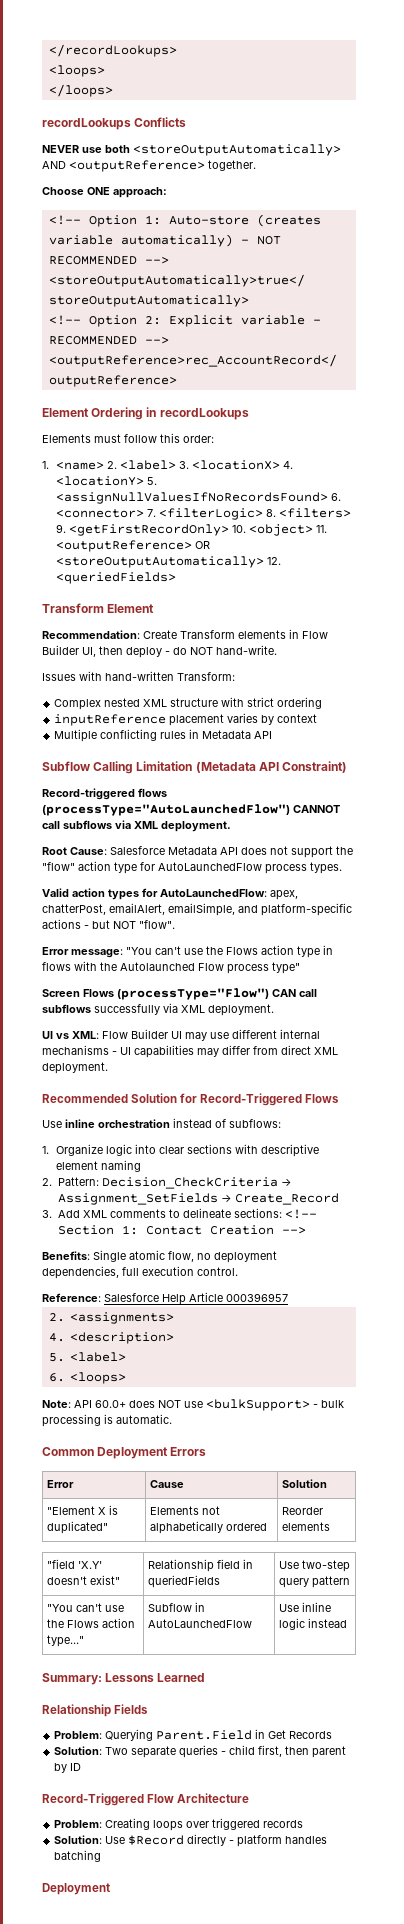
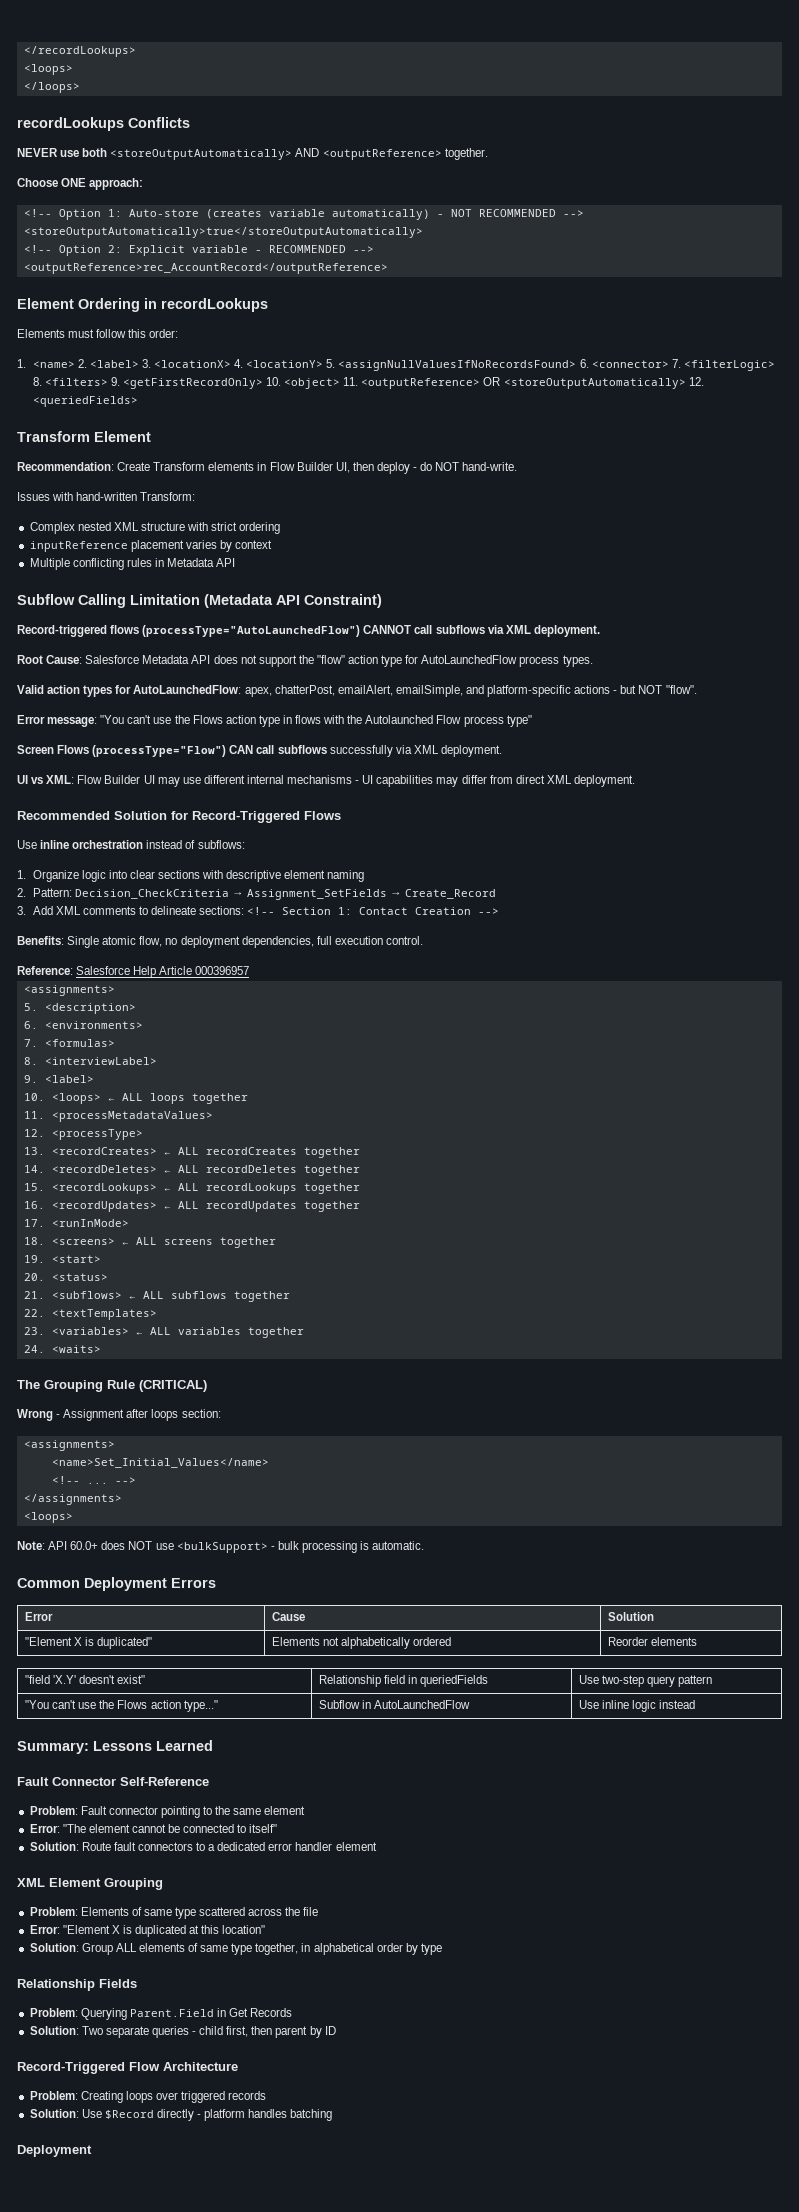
[48,1312,175,1324] [48,1333,65,1342] 2. <assignments> // 4. -> [23,985,115,996] [23,1003,38,1011] <assignments> // 5.
[48,1352,127,1362] [48,1373,65,1382] 5. <label> // 6. -> [23,1021,143,1029] [23,1039,115,1047] [23,1057,157,1065] [23,1075,94,1083] [23,1093,248,1104] [23,1111,213,1122] [23,1129,143,1140] [23,1147,360,1158] [23,1165,360,1176] [23,1183,360,1194] [23,1201,360,1212] [23,1219,129,1227] [23,1237,276,1248] [23,1255,101,1263] [23,1273,108,1281] [23,1291,290,1302] [23,1309,157,1320] [23,1327,304,1338] [23,1345,101,1353] [17,1380,207,1392] [17,1409,221,1421] [23,1440,115,1451] [51,1458,269,1468] [51,1476,136,1484] [23,1494,122,1505] 6. <environments> // 7. <formulas> // 8. <interviewLabel> // 9. <label> // 10. <loops> ← ALL loops together // 11. <processMetadataValues> // 12. <processType> // 13. <recordCreates> ← ALL recordCreates together // 14. <recordDeletes> ← ALL recordDeletes together // 15. <recordLookups> ← ALL recordLookups together // 16. <recordUpdates> ← ALL recordUpdates together // 17. <runInMode> // 18. <screens> ← ALL screens together // 19. <start> // 20. <status> // 21. <subflows> ← ALL subflows together // 22. <textTemplates> // 23. <variables> ← ALL variables together // 24. <waits> // The Grouping Rule (CRITICAL) // Wrong - Assignment after loops section: // <assignments> // <name>Set_Initial_Values</name> // <!-- ... --> // </assignments> //
(206, 1677) none -> [17,1777,209,1786] [29,1806,306,1818] [29,1824,278,1833] [29,1842,377,1851] [17,1878,163,1890] [29,1907,319,1919] [29,1925,266,1937] [29,1943,442,1955] // Fault Connector Self-Reference // Problem: Fault connector pointing to the same element // Error: "The element cannot be connected to itself" // Solution: Route fault connectors to a dedicated error handler element // XML Element Grouping // Problem: Elements of same type scattered across the file // Error: "Element X is duplicated at this location" // Solution: Group ALL elements of same type together, in alphabetical order by type

